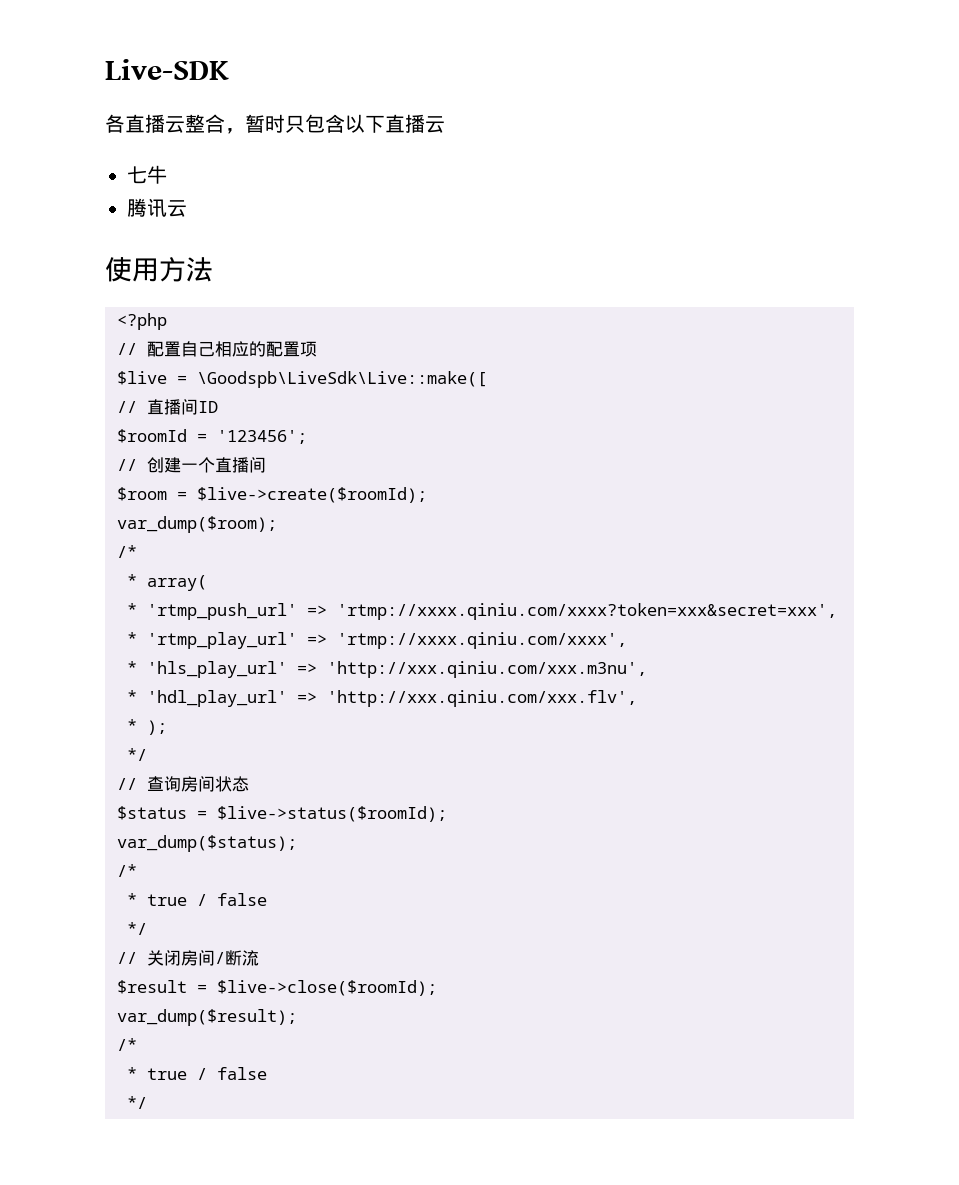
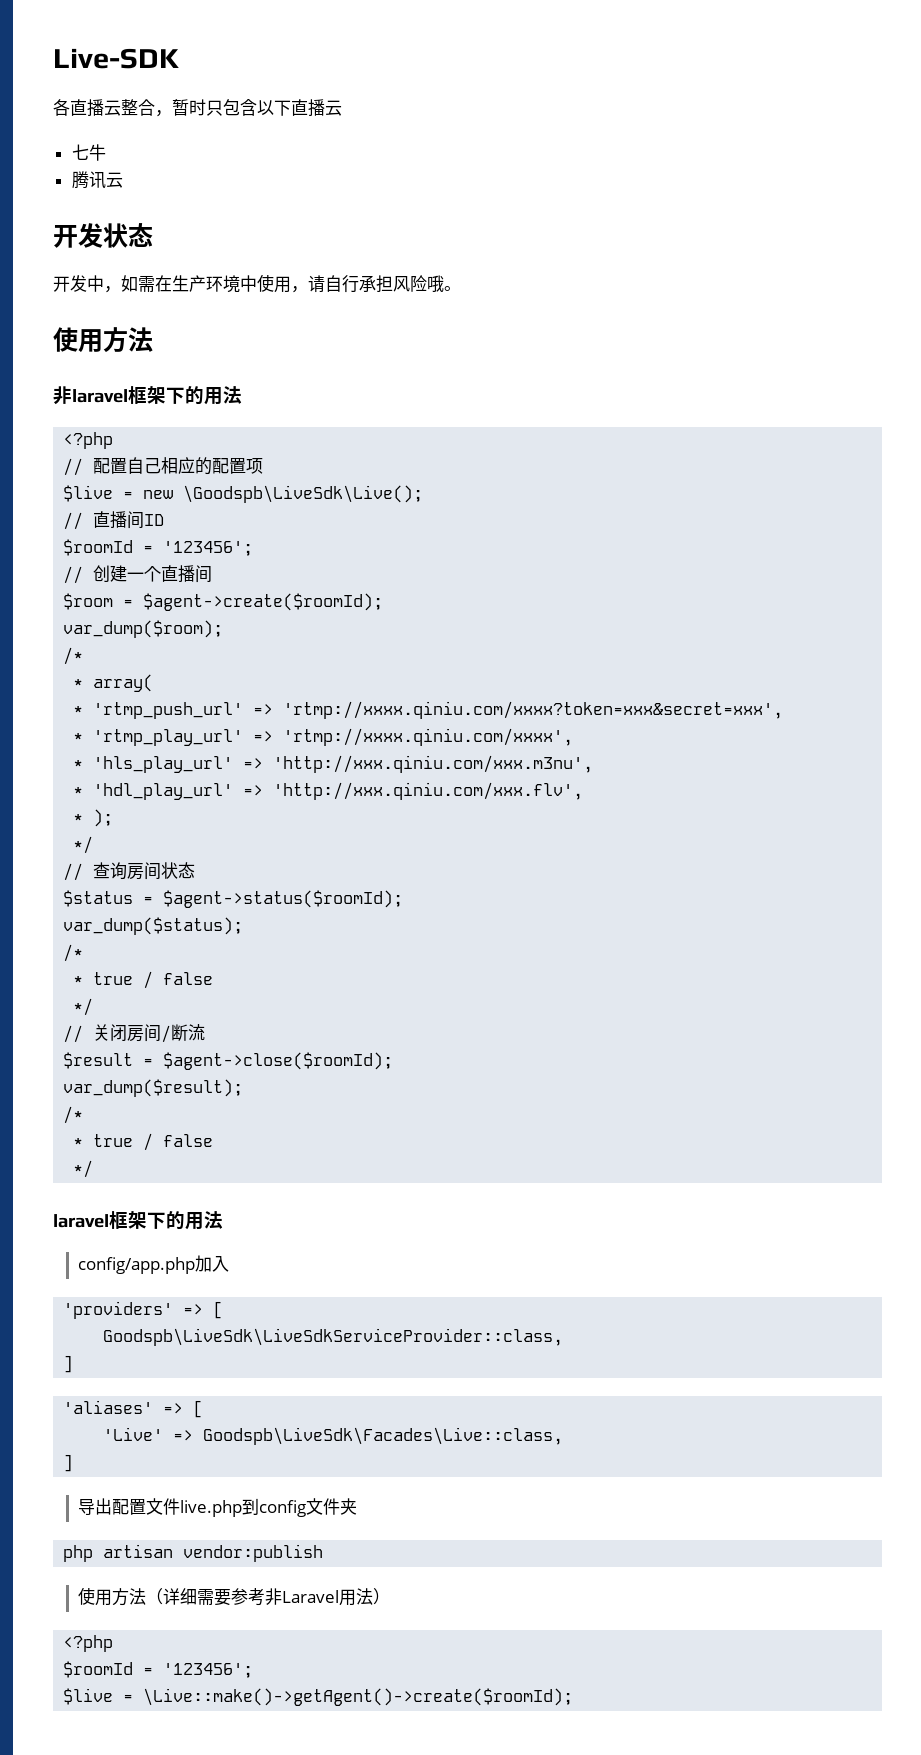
[105,257,186,282] 使用方 -> [53,223,153,248] [53,274,461,293] [53,327,153,353] [53,386,223,405] 开发状态 // 开发中，如需在生产环境中使用，请自行承担风险哦。 // 使用方法 // 非laravel框架下的用
[197,371,487,388] \Goodspb\LiveSdk\Live::make([ -> [143,485,424,503] new \Goodspb\LiveSdk\Live();
[197,487,427,503] $live->create($roomId); -> [143,593,384,611] $agent->create($roomId);
[217,806,447,822] $live->status($roomId); -> [163,890,404,908] $agent->status($roomId);
[217,980,437,996] $live->close($roomId); -> [163,1052,394,1070] $agent->close($roomId);
(147, 1102) none -> [53,1211,223,1230] [78,1255,230,1274] [63,1301,224,1319] [103,1328,564,1346] [63,1355,74,1373] [63,1400,204,1418] [103,1427,564,1445] [63,1454,74,1472] [78,1498,358,1517] [63,1544,324,1562] [78,1587,391,1606] [63,1635,114,1652] [63,1661,254,1678] [63,1688,574,1706] // laravel框架下的用法 // config/app.php加入 // 'providers' => [ // Goodspb\LiveSdk\LiveSdkServiceProvider::class, // ] // 'aliases' => [ // 'Live' => Goodspb\LiveSdk\Facades\Live::class, // ] // 导出配置文件live.php到config文件夹 // php artisan vendor:publish // 使用方法（详细需要参考非Laravel用法） // <?php // $roomId = '123456'; // $live = \Live::make()->getAgent()->create($roomId);

